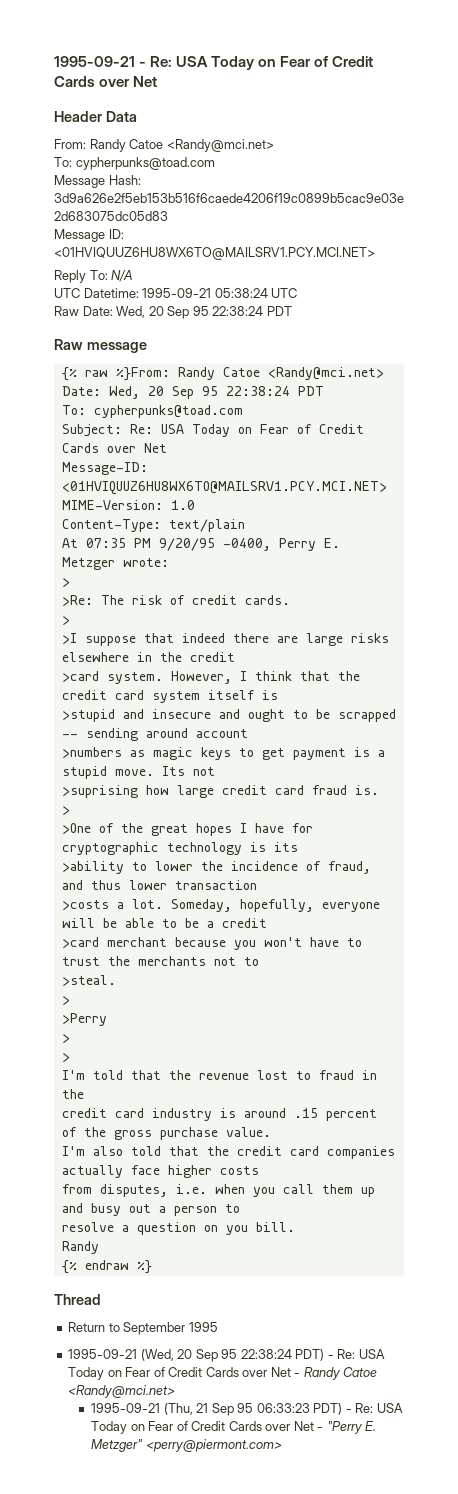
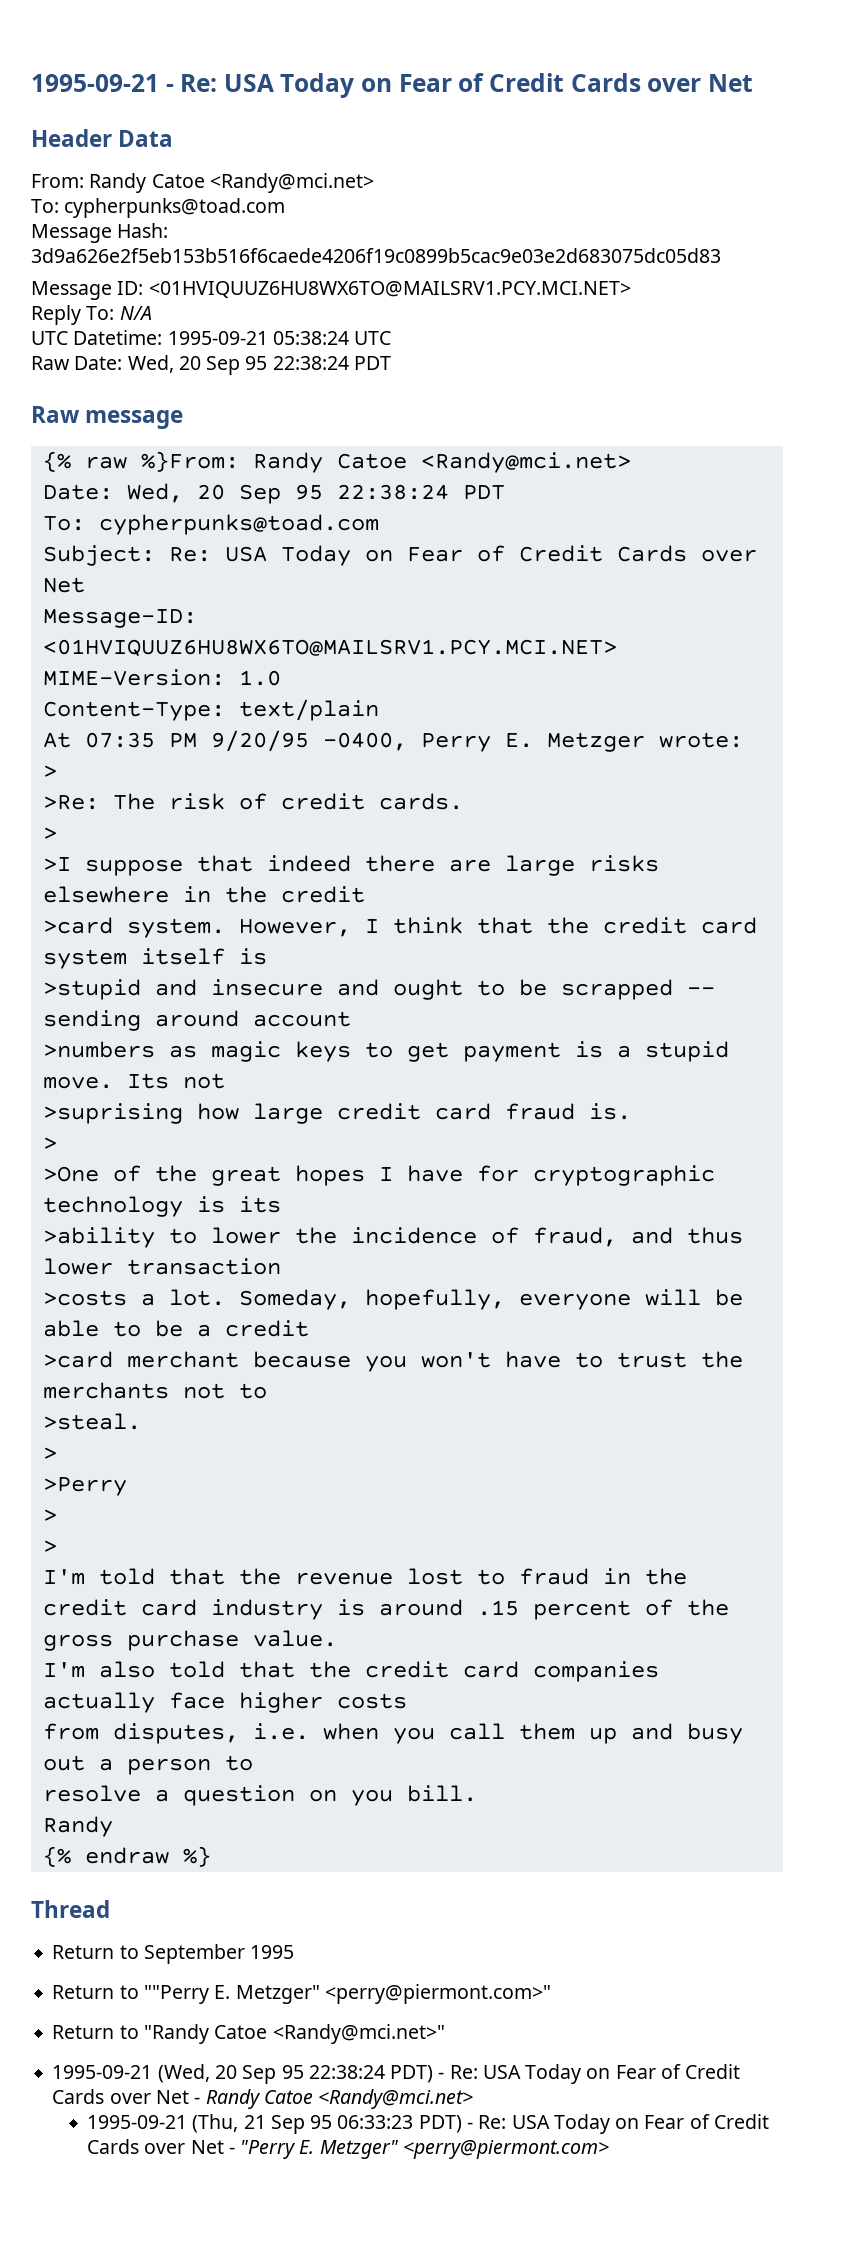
(218, 1327) none -> [52,1984,551,2004] [52,2024,445,2044] // Return to ""Perry E. Metzger" <perry@piermont.com>" // Return to "Randy Catoe <Randy@mci.net>"

